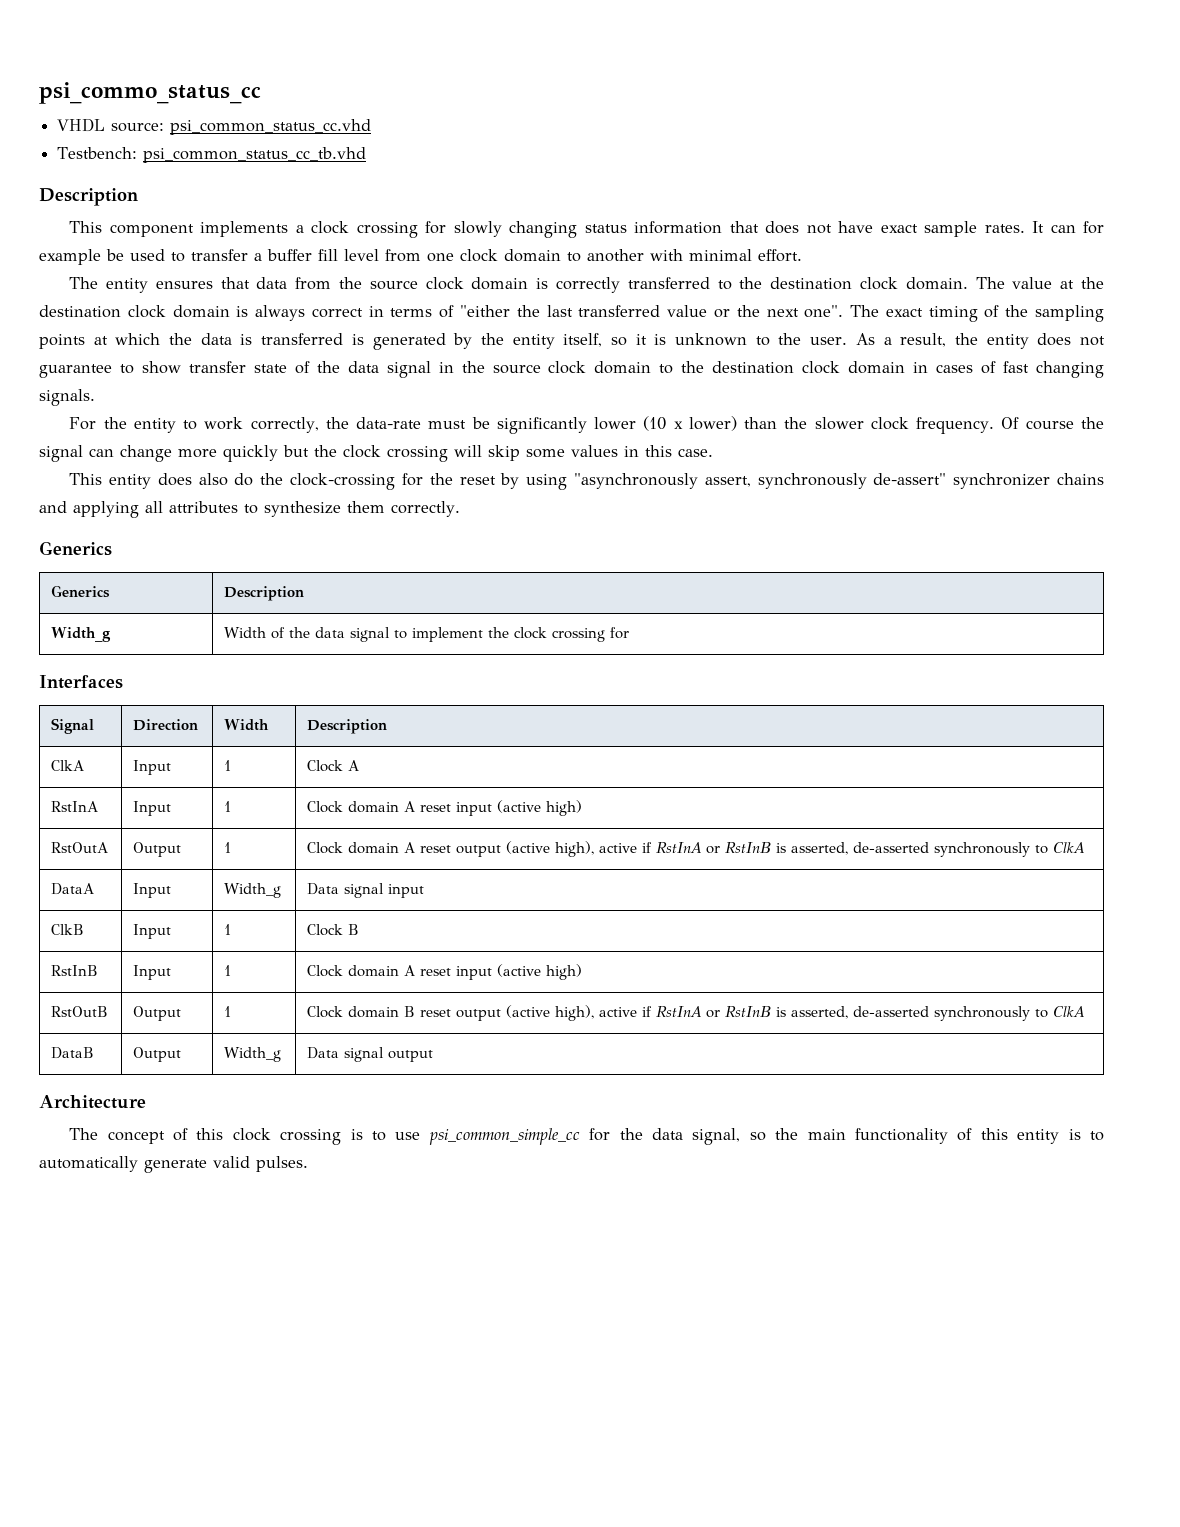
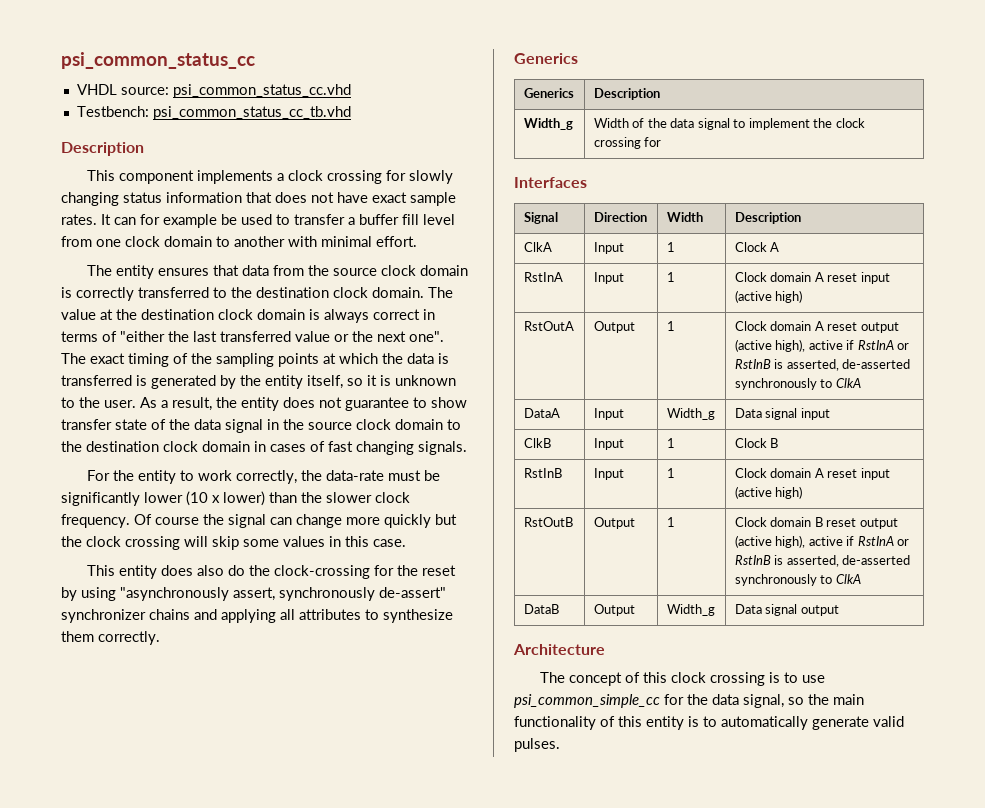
[39,82,261,104] psi_commo_status_cc -> [61,52,255,69] psi_common_status_cc

